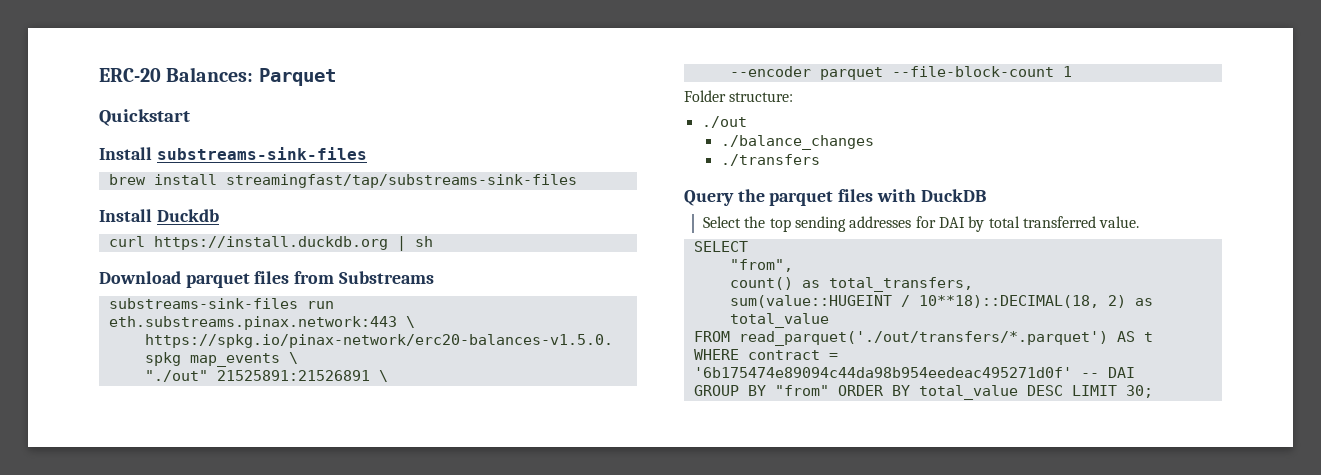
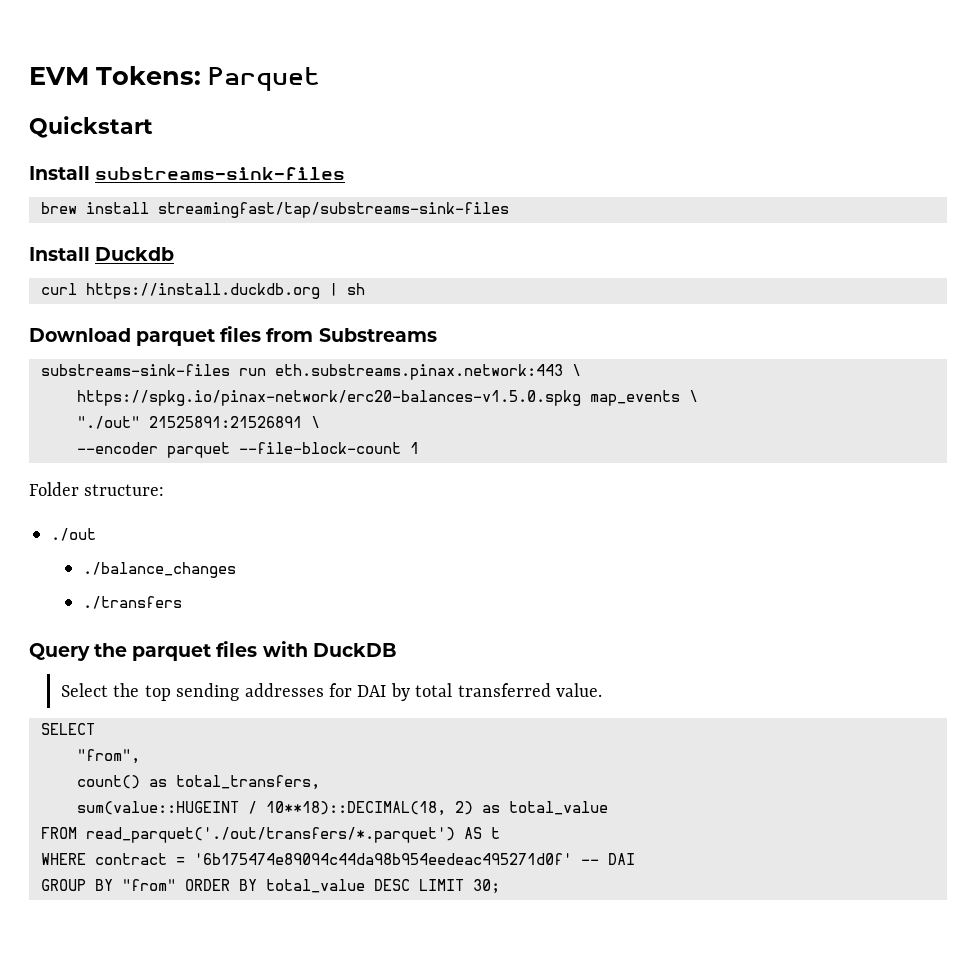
[99,67,254,82] ERC-20 Balances: -> [29,66,201,85] EVM Tokens:

